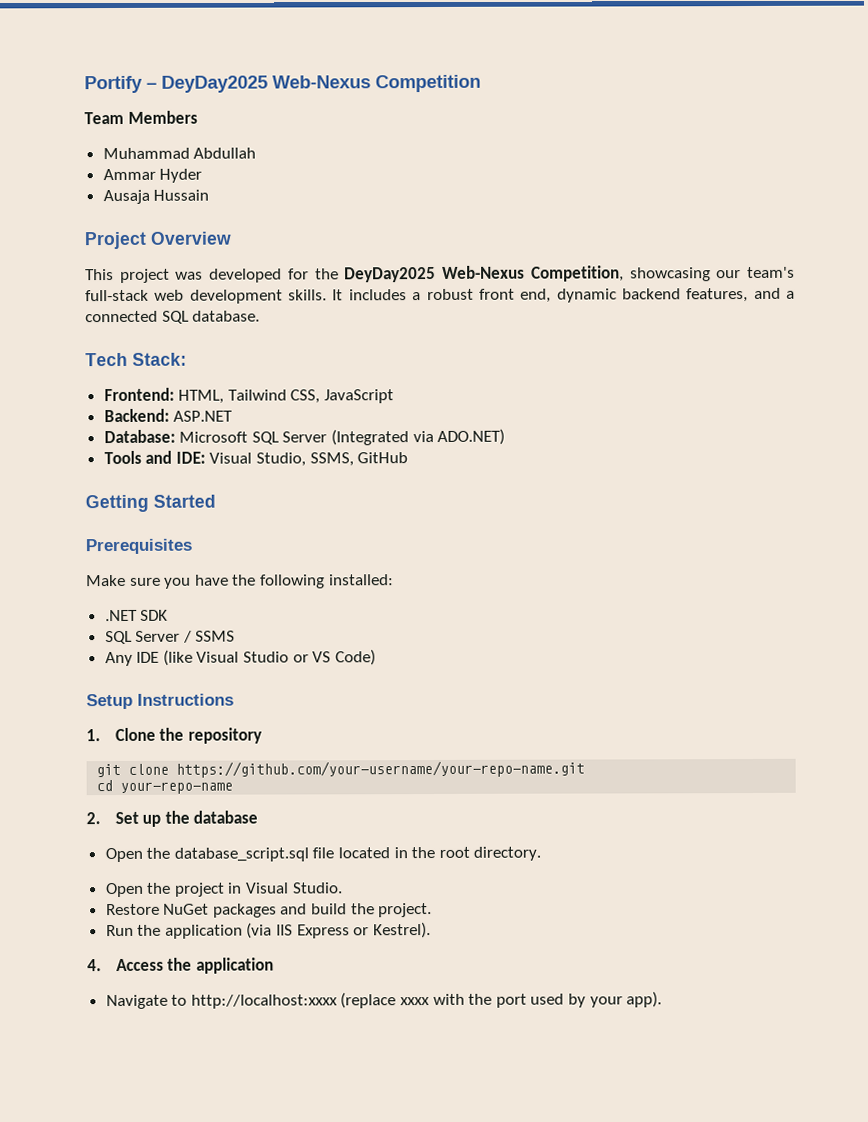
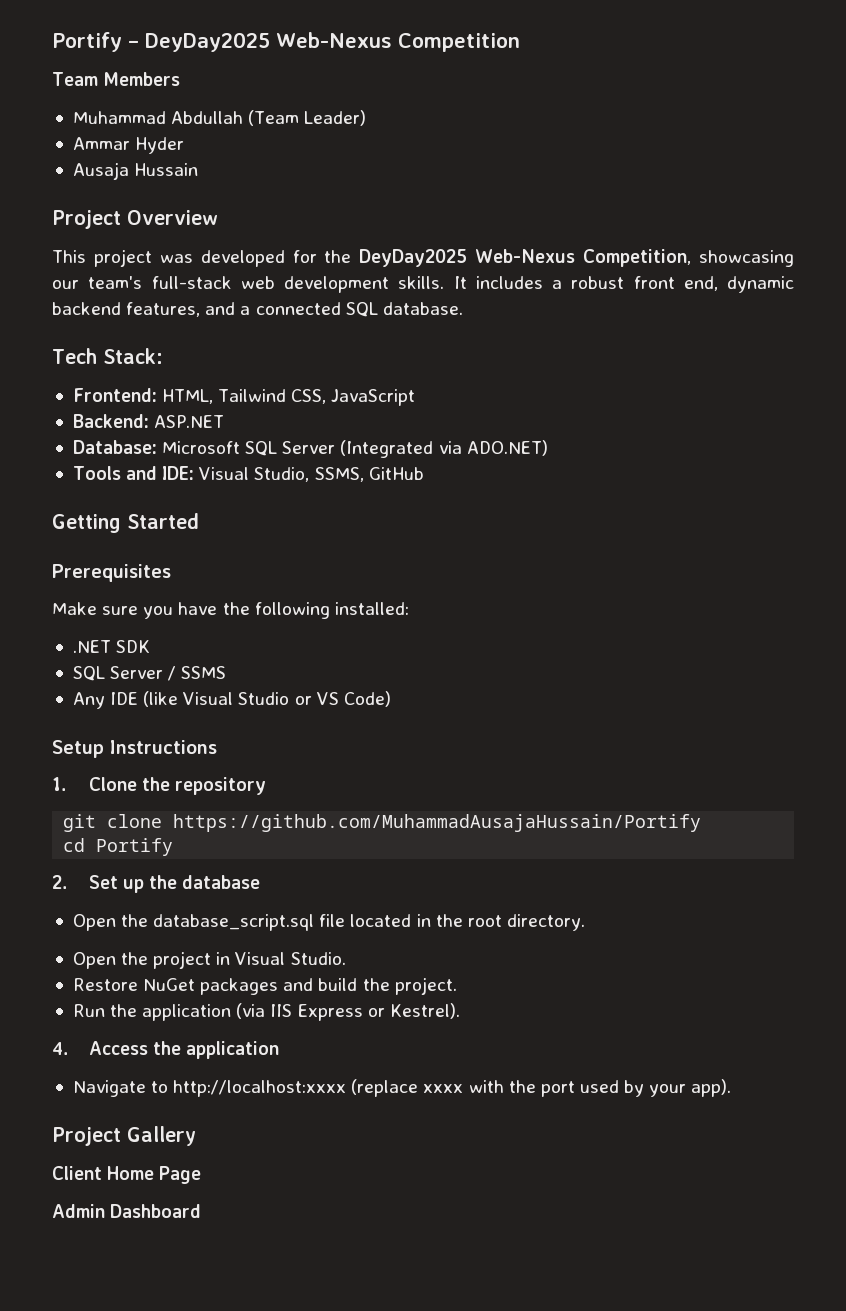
(257, 153) none -> [248,110,367,126] (Team Leader)
[176,760,586,778] https://github.com/your-username/your-repo-name.git -> [173,814,702,832] https://github.com/MuhammadAusajaHussain/Portify
[120,781,234,794] your-repo-name -> [96,838,174,856] Portify
(663, 999) none -> [52,1126,196,1146] [52,1166,202,1184] [52,1204,202,1218] // Project Gallery // Client Home Page // Admin Dashboard

